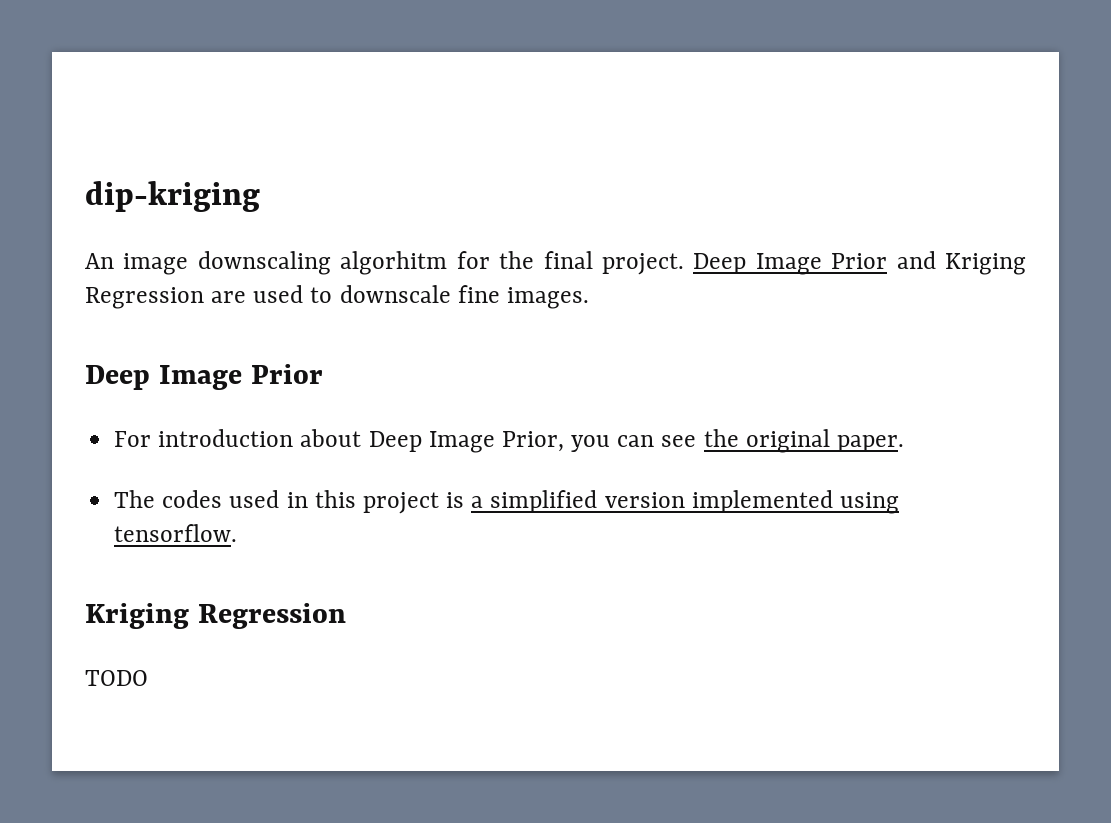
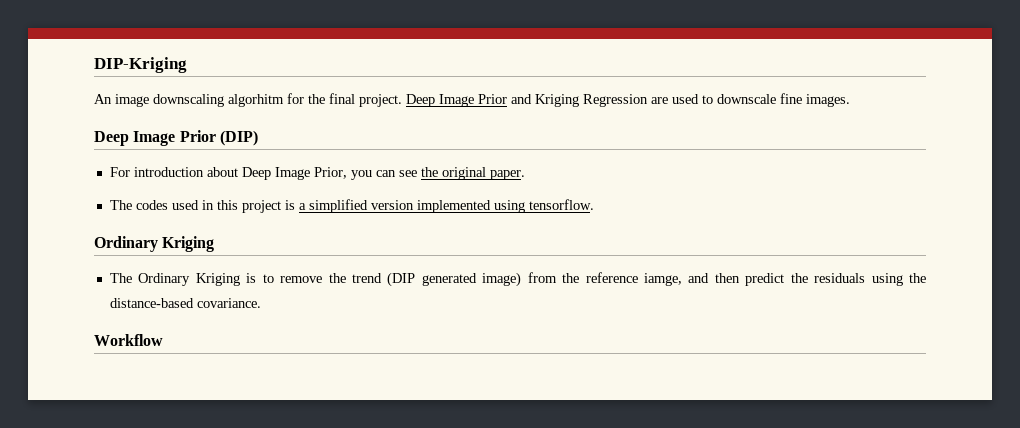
[85,181,260,212] dip-kriging -> [94,57,187,73] DIP-Kriging
(323, 374) none -> [219,130,258,146] (DIP)
[85,603,346,629] [85,670,148,686] Kriging Regression // TODO -> [94,236,215,252] [109,272,926,287] [109,298,261,308] [94,334,163,346] Ordinary Kriging // The Ordinary Kriging is to remove the trend (DIP generated image) from the reference iamge, and then predict the residuals using the distance-based covariance. // Workflow

